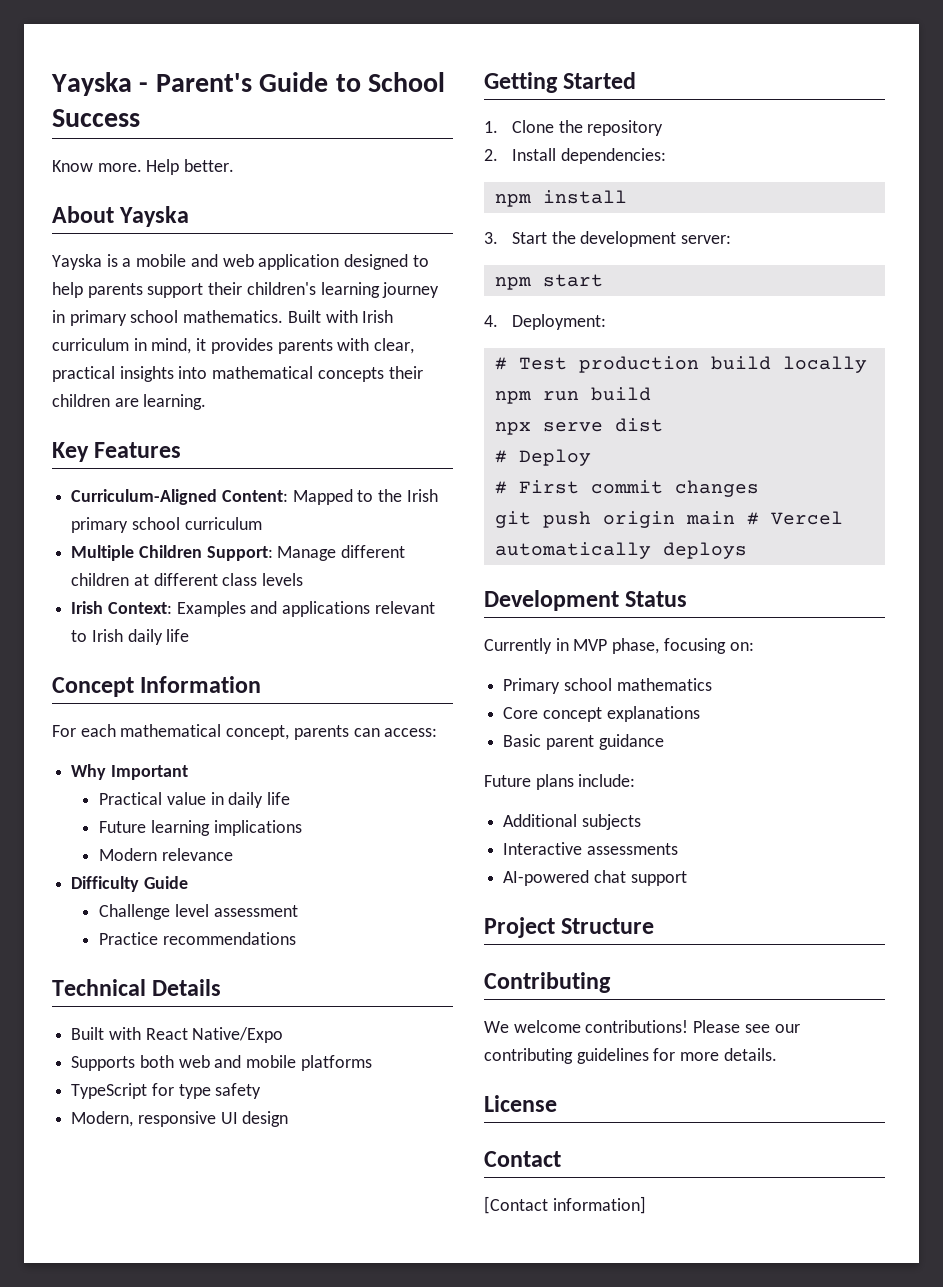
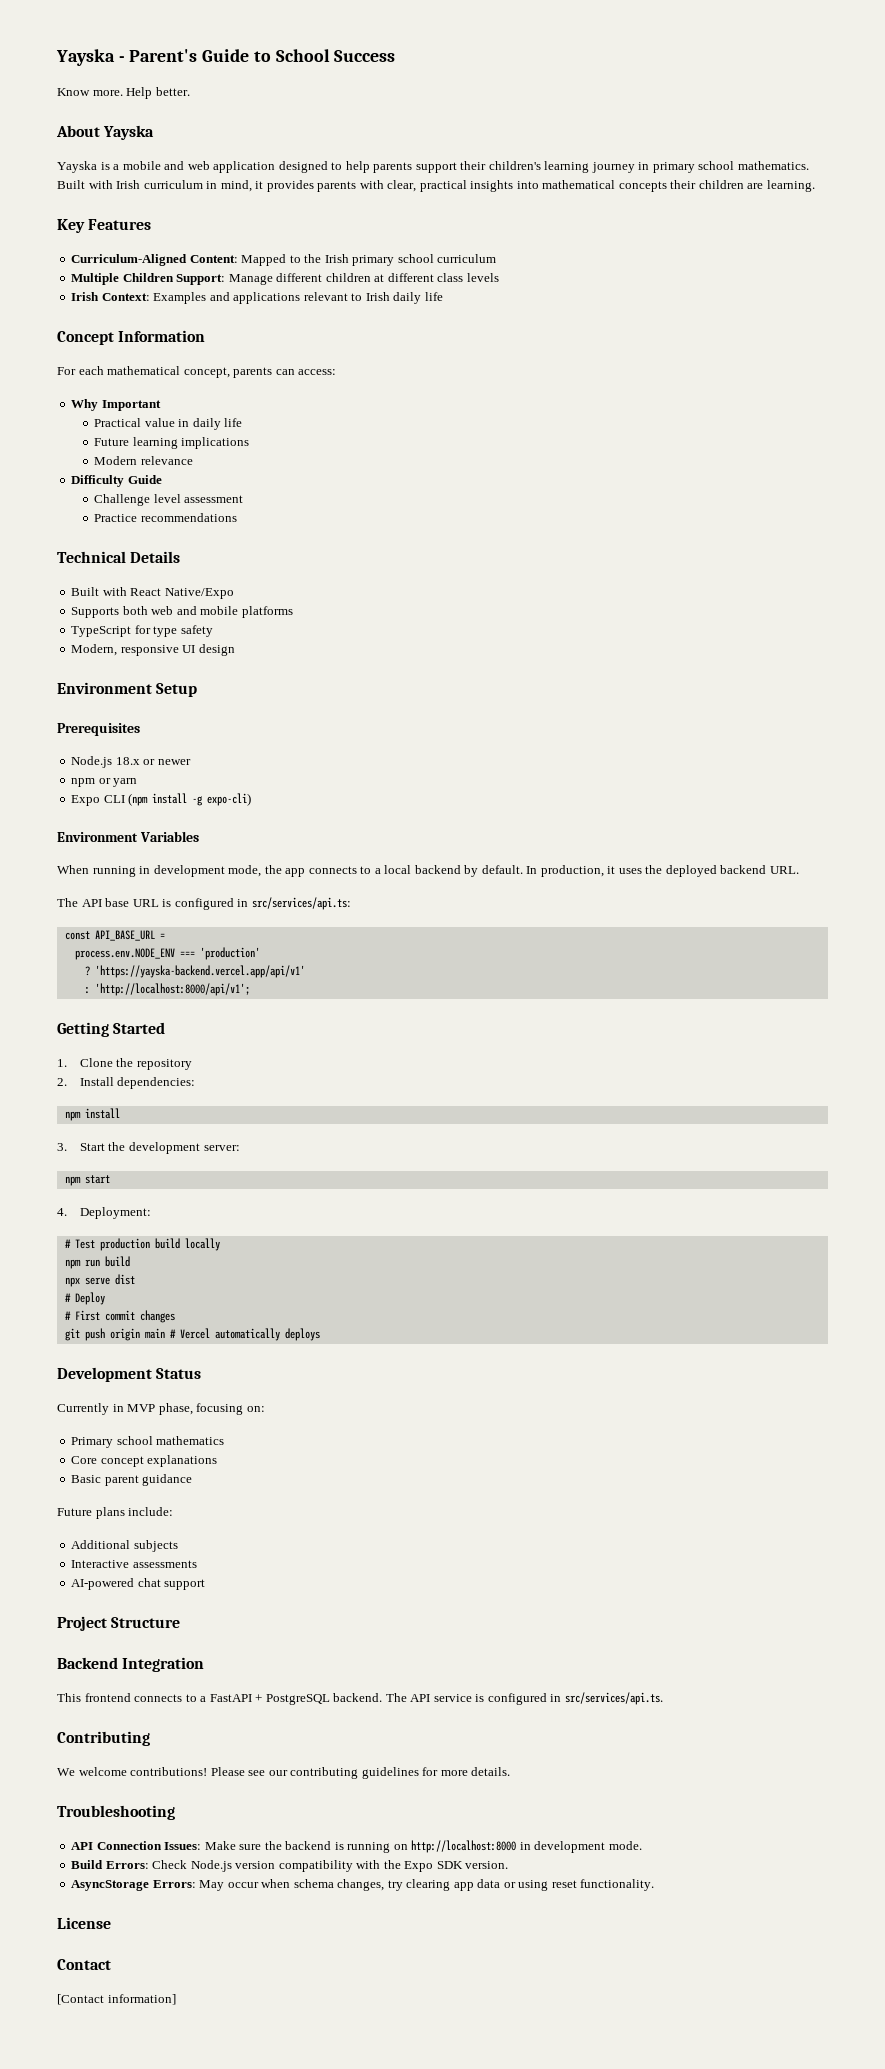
(289, 1119) none -> [57,682,198,697] [57,723,140,736] [71,756,191,768] [71,778,138,787] [71,793,252,806] [57,831,199,842] [57,865,799,877] [57,897,351,910] [64,930,165,941] [74,947,260,960] [84,965,305,978] [84,983,250,996] // Environment Setup // Prerequisites // Node.js 18.x or newer // npm or yarn // Expo CLI (npm install -g expo-cli) // Environment Variables // When running in development mode, the app connects to a local backend by default. In production, it uses the deployed backend URL. // The API base URL is configured in src/services/api.ts: // const API_BASE_URL = // process.env.NODE_ENV === 'production' // ? 'https://yayska-backend.vercel.app/api/v1' // : 'http://localhost:8000/api/v1';
(655, 926) none -> [57,1657,205,1672] [57,1692,663,1705] // Backend Integration // This frontend connects to a FastAPI + PostgreSQL backend. The API service is configured in src/services/api.ts.
(777, 1054) none -> [57,1805,175,1820] [71,1840,642,1853] [71,1860,509,1872] [71,1879,655,1891] // Troubleshooting // API Connection Issues: Make sure the backend is running on http://localhost:8000 in development mode. // Build Errors: Check Node.js version compatibility with the Expo SDK version. // AsyncStorage Errors: May occur when schema changes, try clearing app data or using reset functionality.

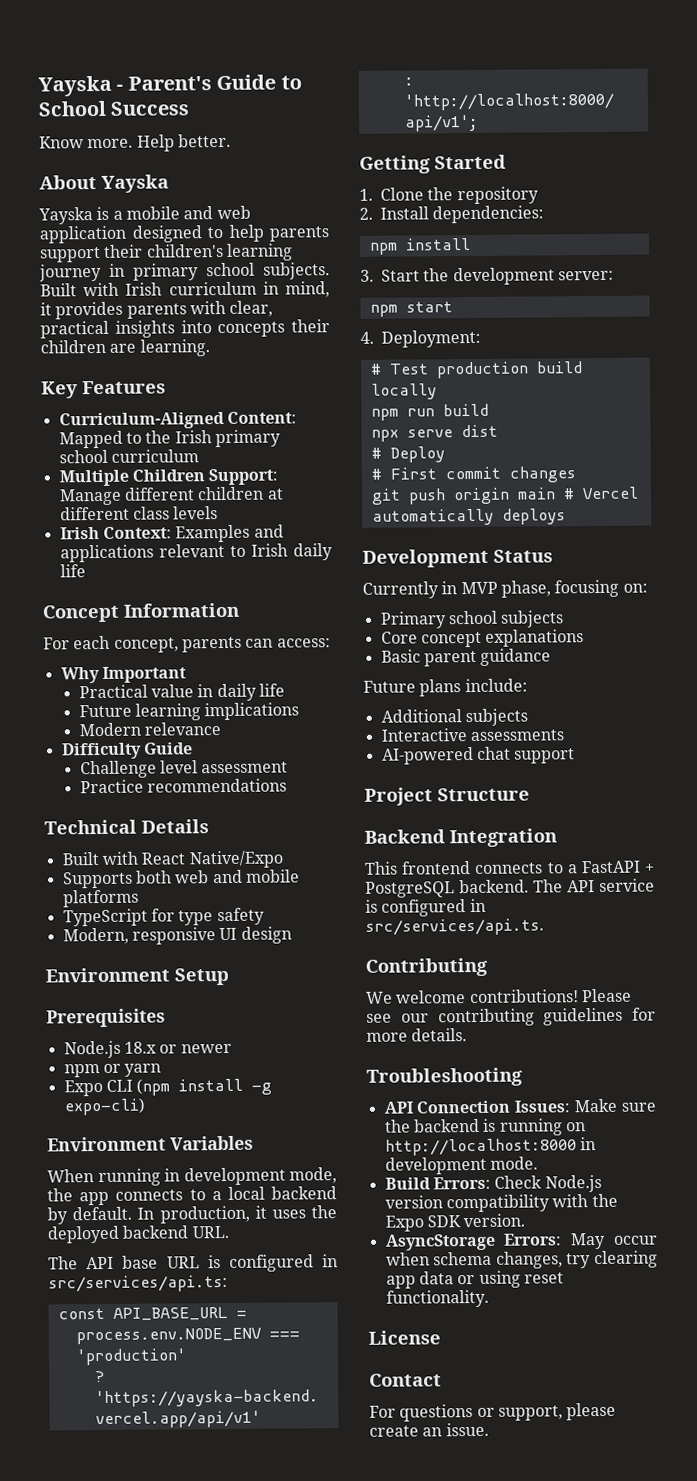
[737,161,809,170] mathematics. -> [263,262,330,280] subjects.
[542,180,616,189] mathematical -> (212, 327) none
[107,366,181,375] mathematical -> (111, 642) none
[156,1436,225,1445] mathematics -> [500,610,565,628] subjects
[57,1994,176,2005] [Contact information] -> [369,1402,617,1422] [369,1422,489,1437] For questions or support, please create an issue.

